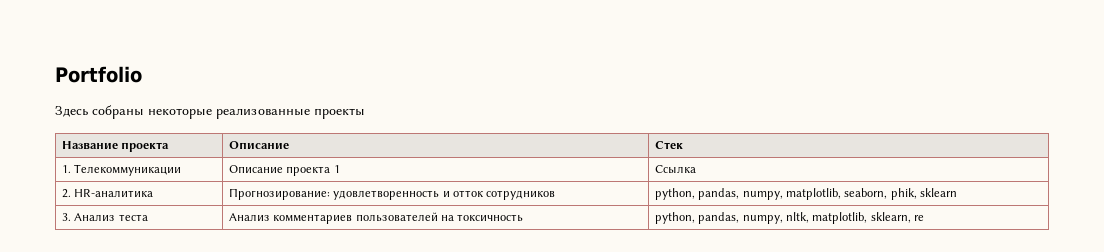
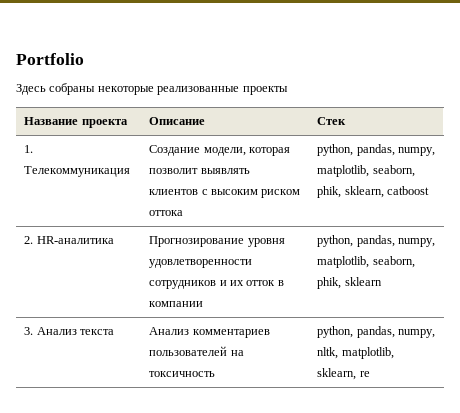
[74,164,182,176] [228,165,340,176] [654,165,696,174] [61,189,154,198] [228,188,556,200] Телекоммуникации | Описание проекта 1 | Ссылка // 2. HR-аналитика | Прогнозирование: удовлетворенность и отток сотрудников -> [24,166,131,177] [149,145,290,156] [149,168,250,174] [149,189,301,198] [149,210,184,216] [317,144,435,156] [317,165,415,177] [317,186,429,198] [24,236,114,244] [149,236,285,247] [149,259,253,268] [149,280,284,289] [149,301,204,307] Телекоммуникация | Создание модели, которая позволит выявлять клиентов с высоким риском оттока | python, pandas, numpy, matplotlib, seaborn, phik, sklearn, catboost // 2. HR-аналитика | Прогнозирование уровня удовлетворенности сотрудников и их отток в компании
[118,214,148,221] теста -> [79,329,114,335] текста

